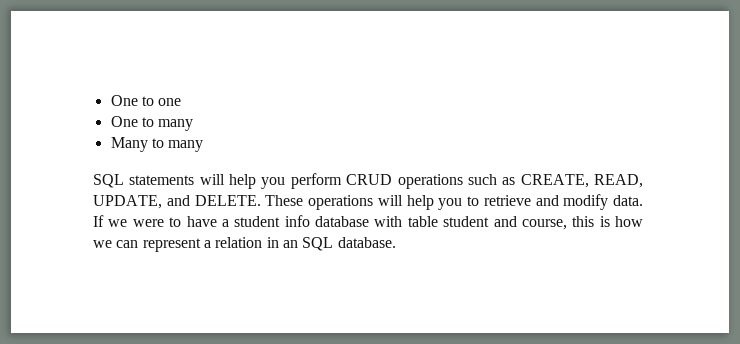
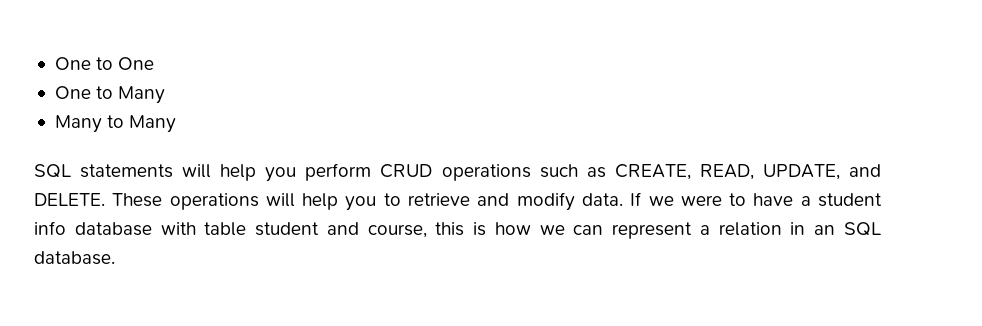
[110,95,182,106] [110,116,194,131] One to one // One to many -> [54,57,155,70] [54,86,166,104] One to One // One to Many
[168,140,204,152] many -> [129,115,177,133] Many

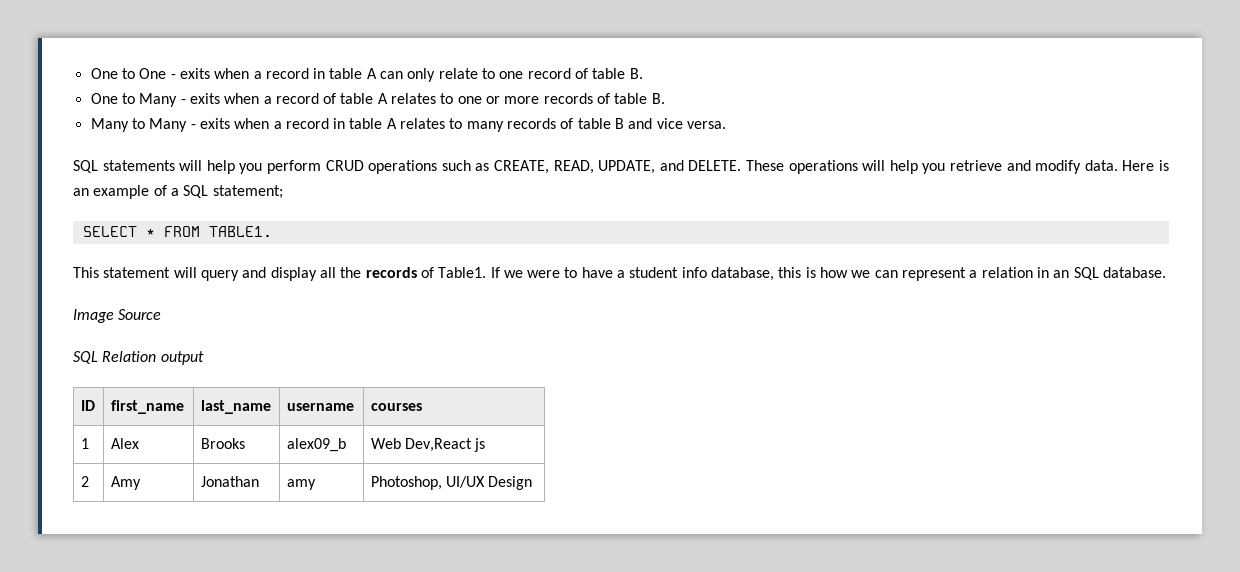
[54,86,166,104] [54,115,177,133] // One to Many // Many to Many -> [170,68,643,82] [90,93,665,107] [90,118,727,132] - exits when a record in table A can only relate to one record of table B. // One to Many - exits when a record of table A relates to one or more records of table B. // Many to Many - exits when a record in table A relates to many records of table B and vice versa.
[383,193,401,206] to -> (946, 168) none
(623, 199) none -> [1122,160,1170,171] [73,185,283,199] [82,226,272,237] [73,267,487,281] Here is an example of a SQL statement; // SELECT * FROM TABLE1. // This statement will query and display all the records of Table1.
[74,222,427,238] database with table student and course, -> [711,267,775,281] database,
(115, 258) none -> [73,309,162,323] [73,351,204,365] [80,400,95,411] [110,400,184,414] [200,400,271,414] [286,403,354,411] [370,403,422,411] [80,438,89,449] [110,438,139,449] [200,438,245,449] [286,438,346,452] [370,438,486,452] [80,476,89,487] [110,476,141,490] [200,476,259,487] [286,479,316,490] [370,476,533,490] // Image Source // SQL Relation output // ID | first_name | last_name | username | courses // 1 | Alex | Brooks | alex09_b | Web Dev,React js // 2 | Amy | Jonathan | amy | Photoshop, UI/UX Design

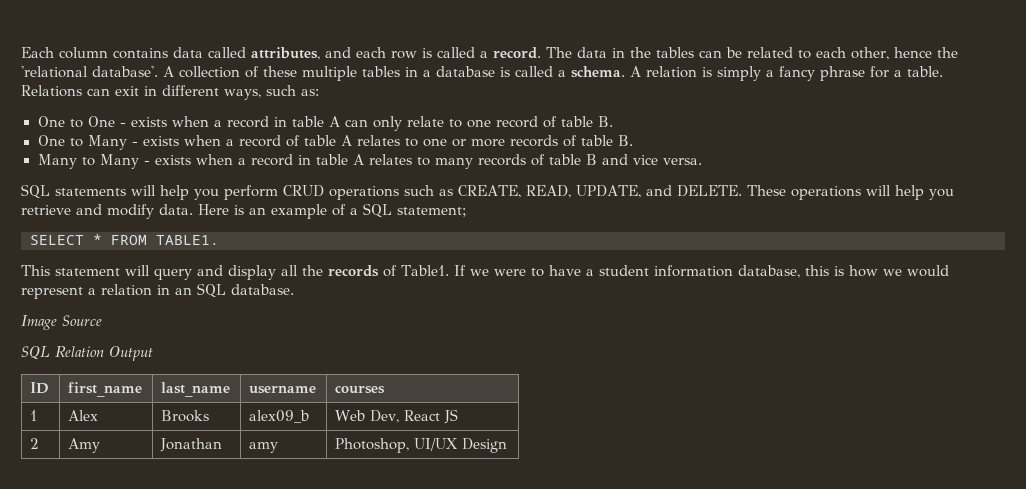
(90, 73) none -> [21,47,958,60] [21,66,943,81] [21,85,319,100] Each column contains data called attributes, and each row is called a record. The data in the tables can be related to each other, hence the 'relational database'. A collection of these multiple tables in a database is called a schema. A relation is simply a fancy phrase for a table. Relations can exit in different ways, such as: //
[179,68,210,79] exits -> [130,117,167,127] exists
[189,93,220,104] exits -> [142,136,179,146] exists
[199,118,230,129] exits -> [154,155,191,165] exists
[681,267,707,278] info -> [653,265,733,277] information
[874,270,898,278] can -> [906,265,949,277] would
[160,351,204,365] output -> [109,346,153,361] Output
[405,438,486,452] Dev,React js -> [370,409,459,424] Dev, React JS

